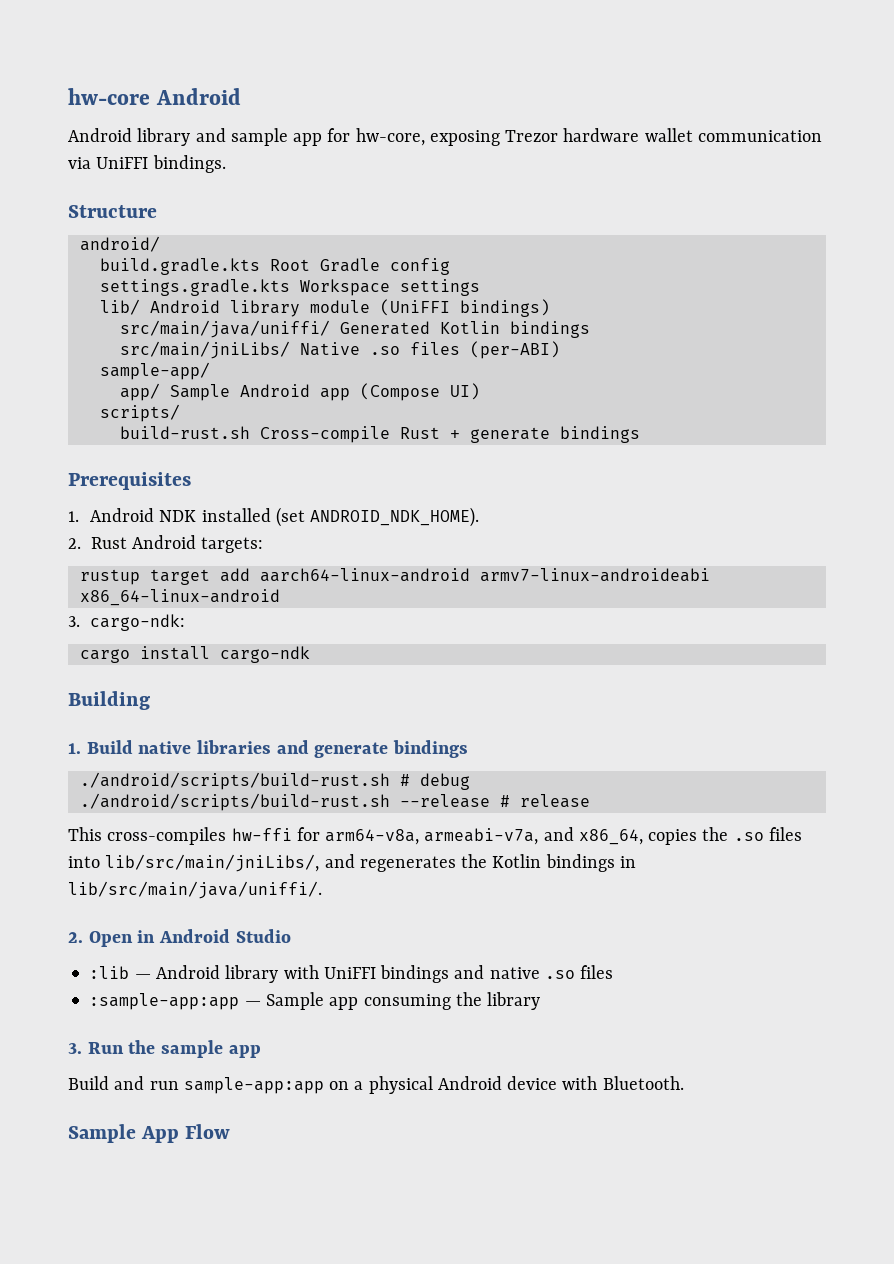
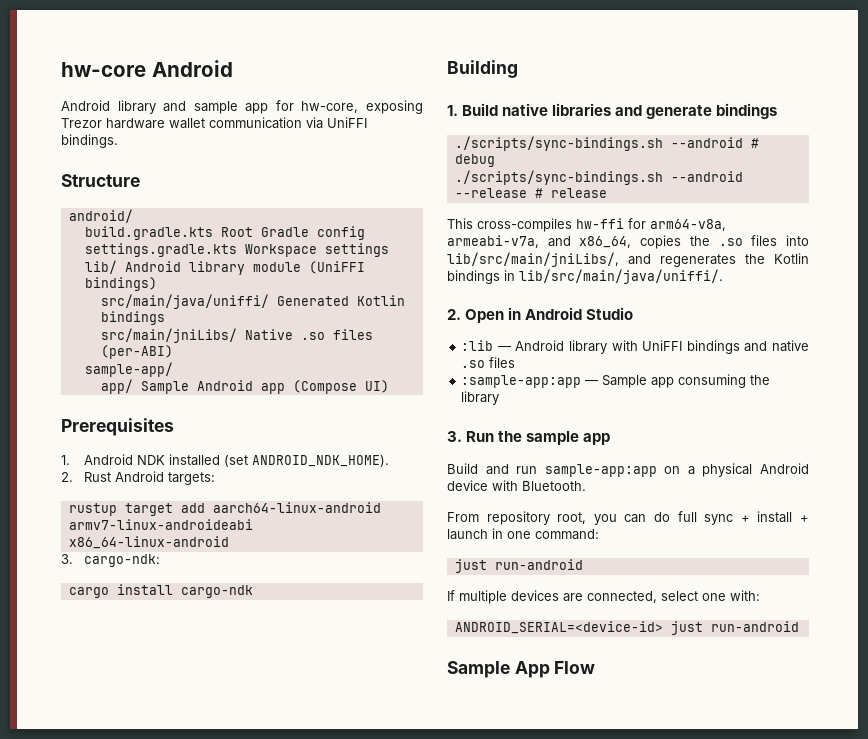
[99,404,180,422] [119,426,640,443] // scripts/ // build-rust.sh Cross-compile Rust + generate bindings -> (389, 386) none
[79,772,390,790] ./android/scripts/build-rust.sh -> [454,136,743,151] ./scripts/sync-bindings.sh --android
[79,793,390,811] ./android/scripts/build-rust.sh -> [454,170,743,185] ./scripts/sync-bindings.sh --android
(684, 1083) none -> [447,511,809,525] [447,528,599,540] [454,559,583,573] [447,590,760,604] [454,621,799,635] // From repository root, you can do full sync + install + launch in one command: // just run-android // If multiple devices are connected, select one with: // ANDROID_SERIAL=<device-id> just run-android

